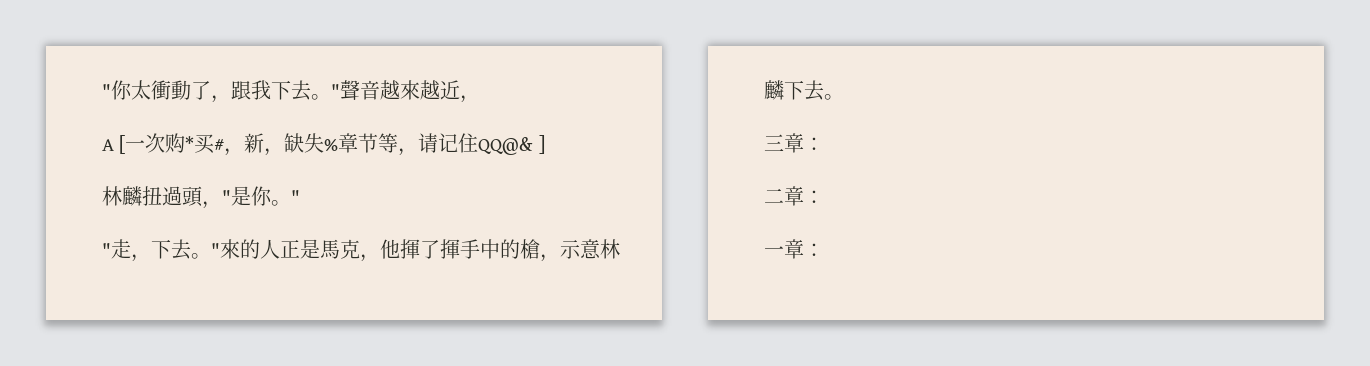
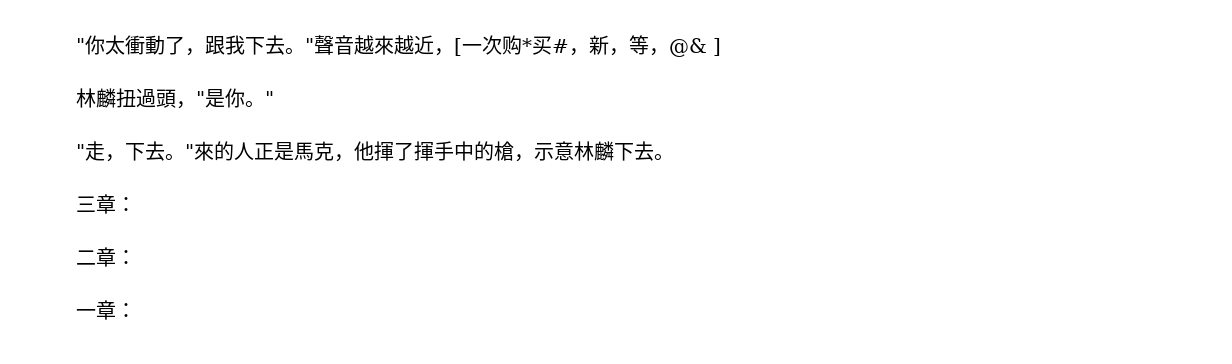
[102,139,114,151] // A -> (454, 52) none
[284,133,534,156] 缺失%章节等，请记住QQ@& -> [629,35,707,57] 等，@&

